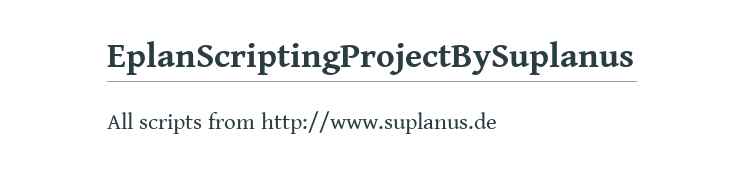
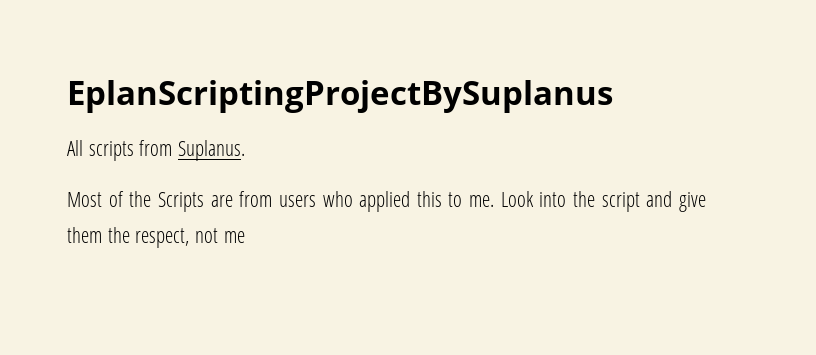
[261,111,498,134] http://www.suplanus.de -> [178,140,246,161] [67,191,706,212] [67,227,245,248] Suplanus. // Most of the Scripts are from users who applied this to me. Look into the script and give them the respect, not me

